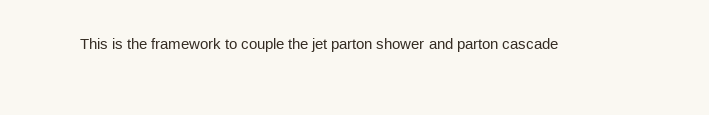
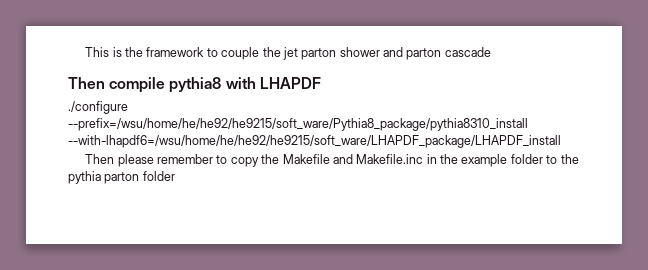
(558, 43) none -> [68,77,321,93] [68,101,128,114] [68,118,528,131] [68,135,561,148] [85,154,579,167] [68,171,175,184] // Then compile pythia8 with LHAPDF // ./configure --prefix=/wsu/home/he/he92/he9215/soft_ware/Pythia8_package/pythia8310_install --with-lhapdf6=/wsu/home/he/he92/he9215/soft_ware/LHAPDF_package/LHAPDF_install // Then please remember to copy the Makefile and Makefile.inc in the example folder to the pythia parton folder

